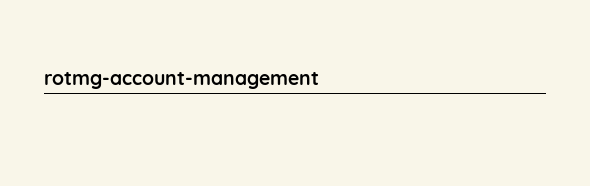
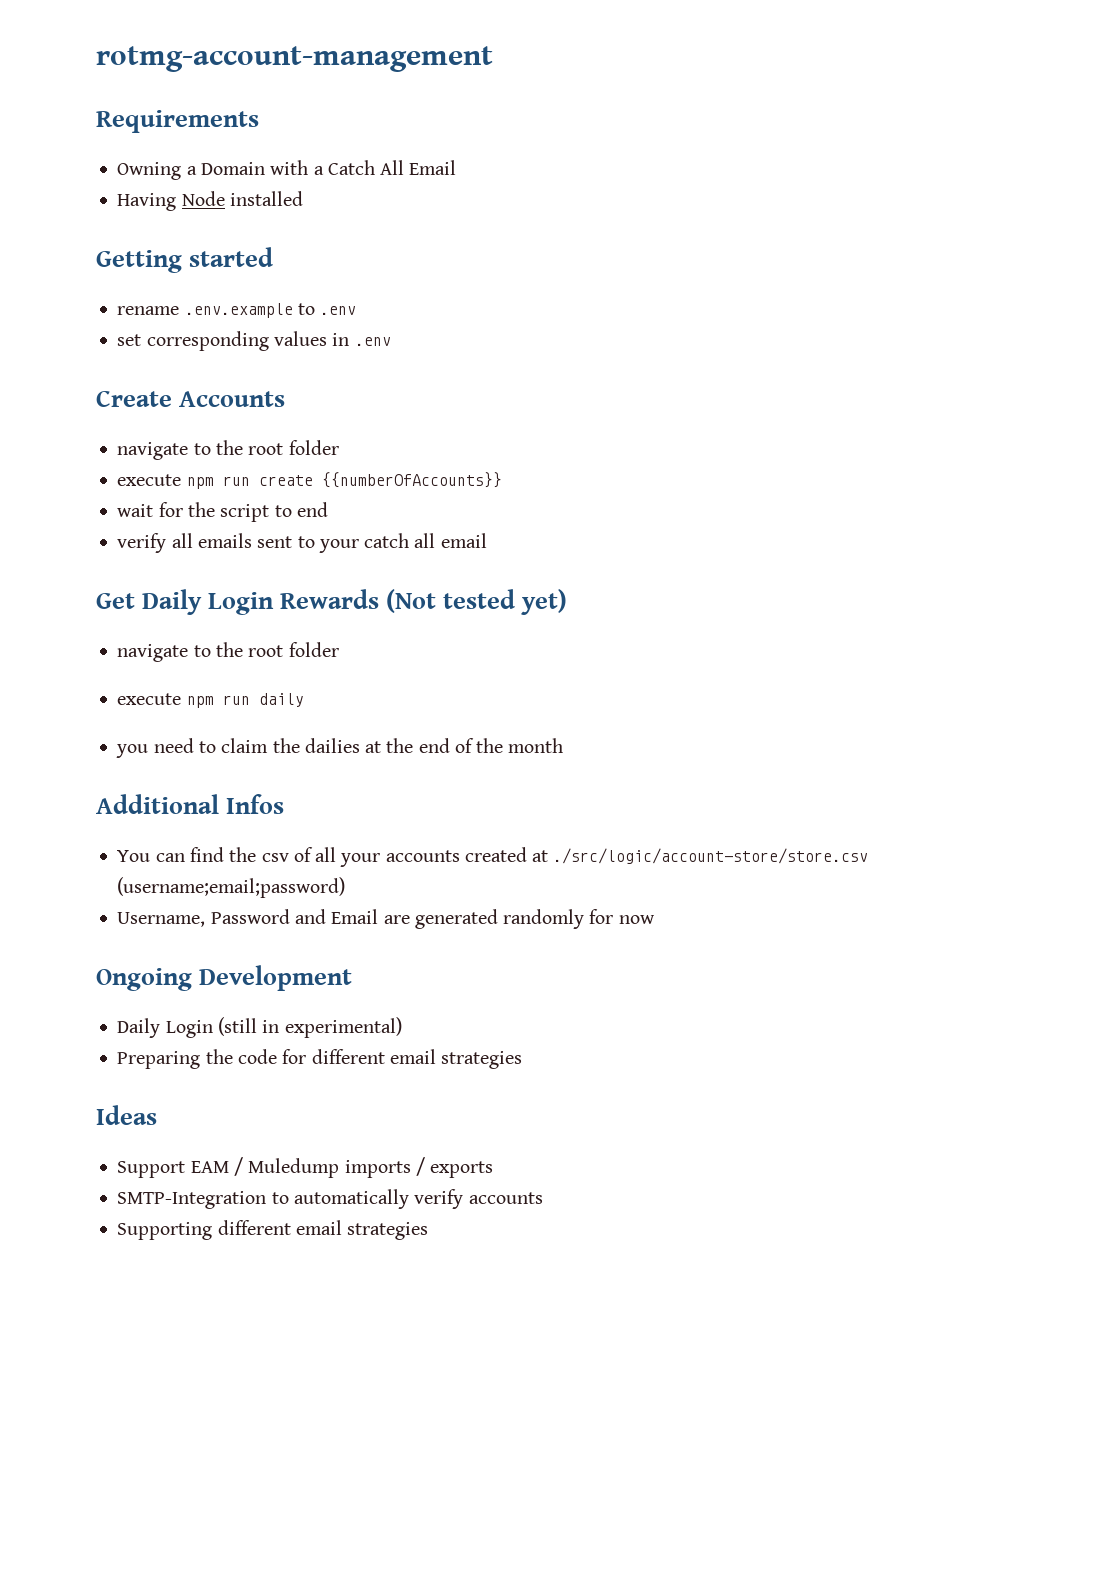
(319, 80) none -> [96,110,259,133] [117,160,457,180] [117,191,303,211] [96,247,274,273] [117,303,357,318] [117,331,391,351] [96,390,286,407] [117,440,339,460] [117,472,502,489] [117,502,328,522] [117,533,487,553] [96,589,568,615] [117,642,339,662] [117,693,304,708] [116,738,564,758] [96,794,285,814] [117,847,869,867] [117,877,346,898] [117,909,655,929] [96,965,353,991] [117,1017,402,1038] [117,1049,523,1069] [96,1105,157,1125] [117,1157,494,1178] [117,1189,543,1209] [117,1220,429,1240] // Requirements // Owning a Domain with a Catch All Email // Having Node installed // Getting started // rename .env.example to .env // set corresponding values in .env // Create Accounts // navigate to the root folder // execute npm run create {{numberOfAccounts}} // wait for the script to end // verify all emails sent to your catch all email // Get Daily Login Rewards (Not tested yet) // navigate to the root folder // execute npm run daily // you need to claim the dailies at the end of the month // Additional Infos // You can find the csv of all your accounts created at ./src/logic/account-store/store.csv (username;email;password) // Username, Password and Email are generated randomly for now // Ongoing Development // Daily Login (still in experimental) // Preparing the code for different email strategies // Ideas // Support EAM / Muledump imports / exports // SMTP-Integration to automatically verify accounts // Supporting different email strategies

